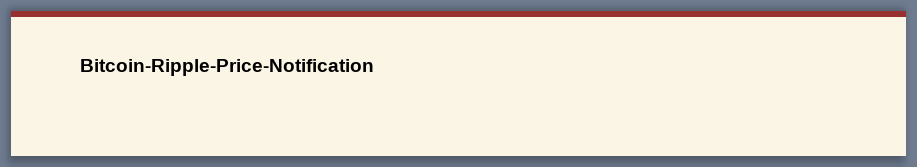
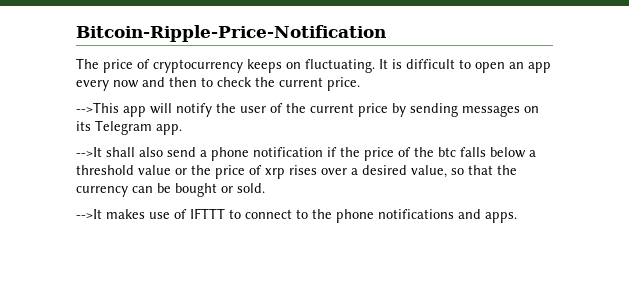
(374, 67) none -> [76,58,551,73] [76,77,360,91] [76,102,539,117] [76,120,182,135] [76,147,536,161] [76,165,517,179] [76,183,265,197] [76,208,517,223] // The price of cryptocurrency keeps on fluctuating. It is difficult to open an app every now and then to check the current price. // -->This app will notify the user of the current price by sending messages on its Telegram app. // -->It shall also send a phone notification if the price of the btc falls below a threshold value or the price of xrp rises over a desired value, so that the currency can be bought or sold. // -->It makes use of IFTTT to connect to the phone notifications and apps.

